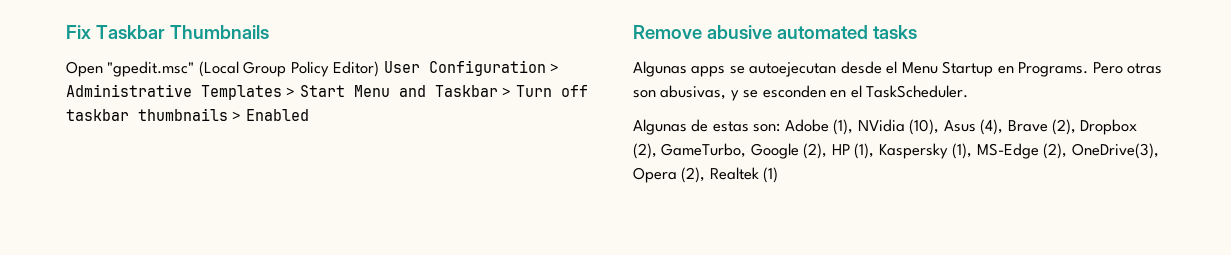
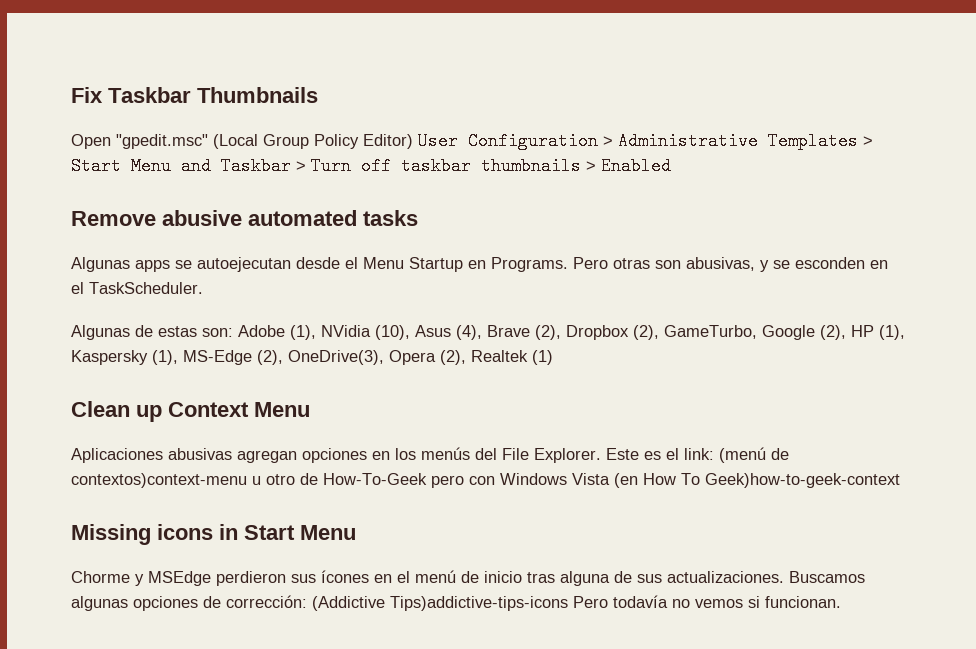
(779, 175) none -> [71,401,310,422] [71,447,789,463] [71,473,900,488] [71,524,356,545] [71,570,865,586] [71,595,841,611] // Clean up Context Menu // Aplicaciones abusivas agregan opciones en los menús del File Explorer. Este es el link: (menú de contextos)context-menu u otro de How-To-Geek pero con Windows Vista (en How To Geek)how-to-geek-context // Missing icons in Start Menu // Chorme y MSEdge perdieron sus ícones en el menú de inicio tras alguna de sus actualizaciones. Buscamos algunas opciones de corrección: (Addictive Tips)addictive-tips-icons Pero todavía no vemos si funcionan.

